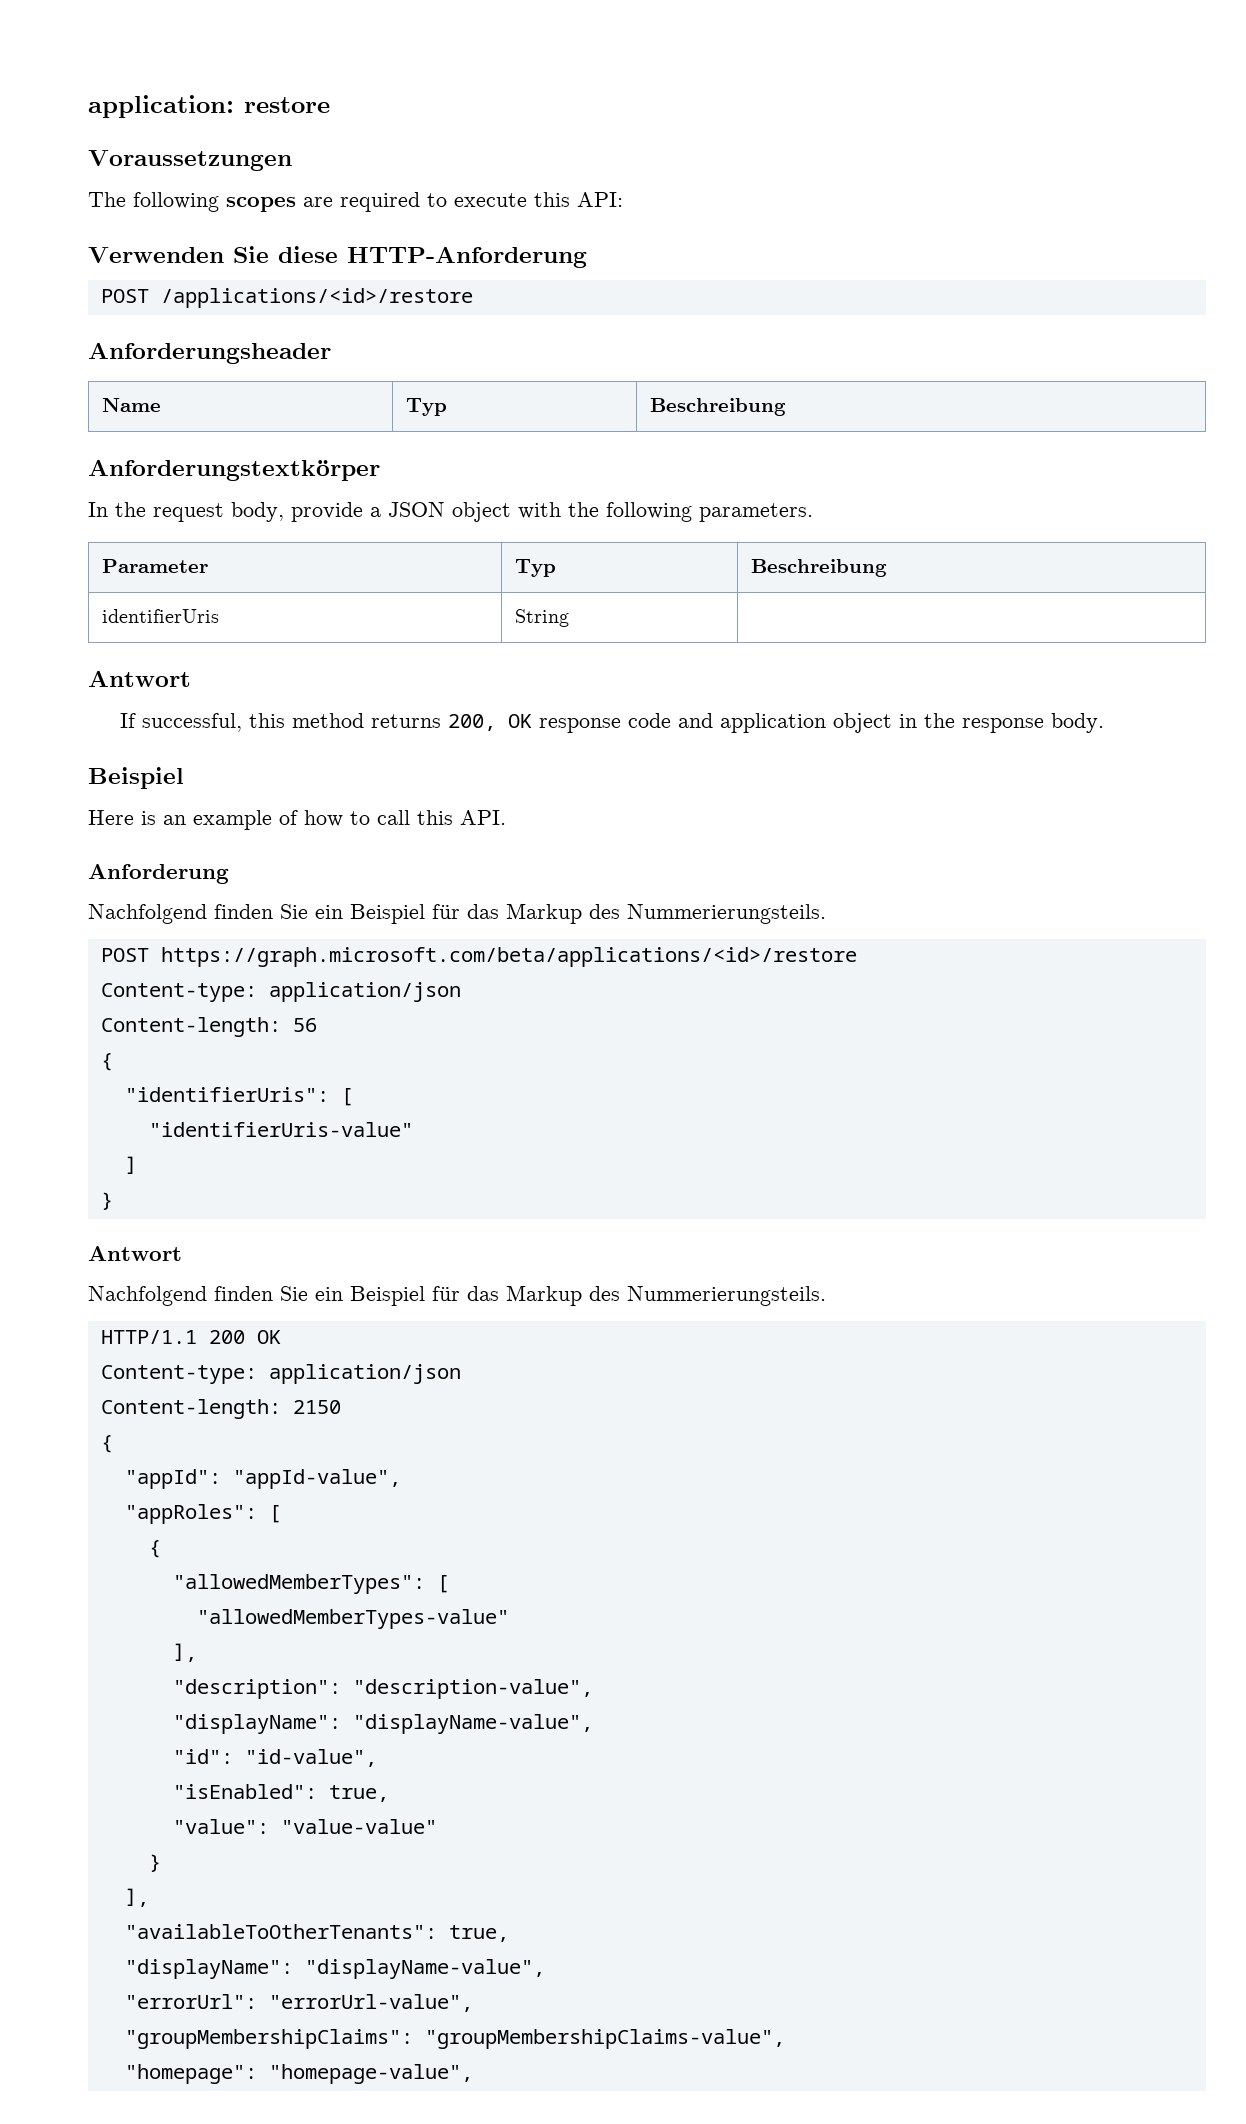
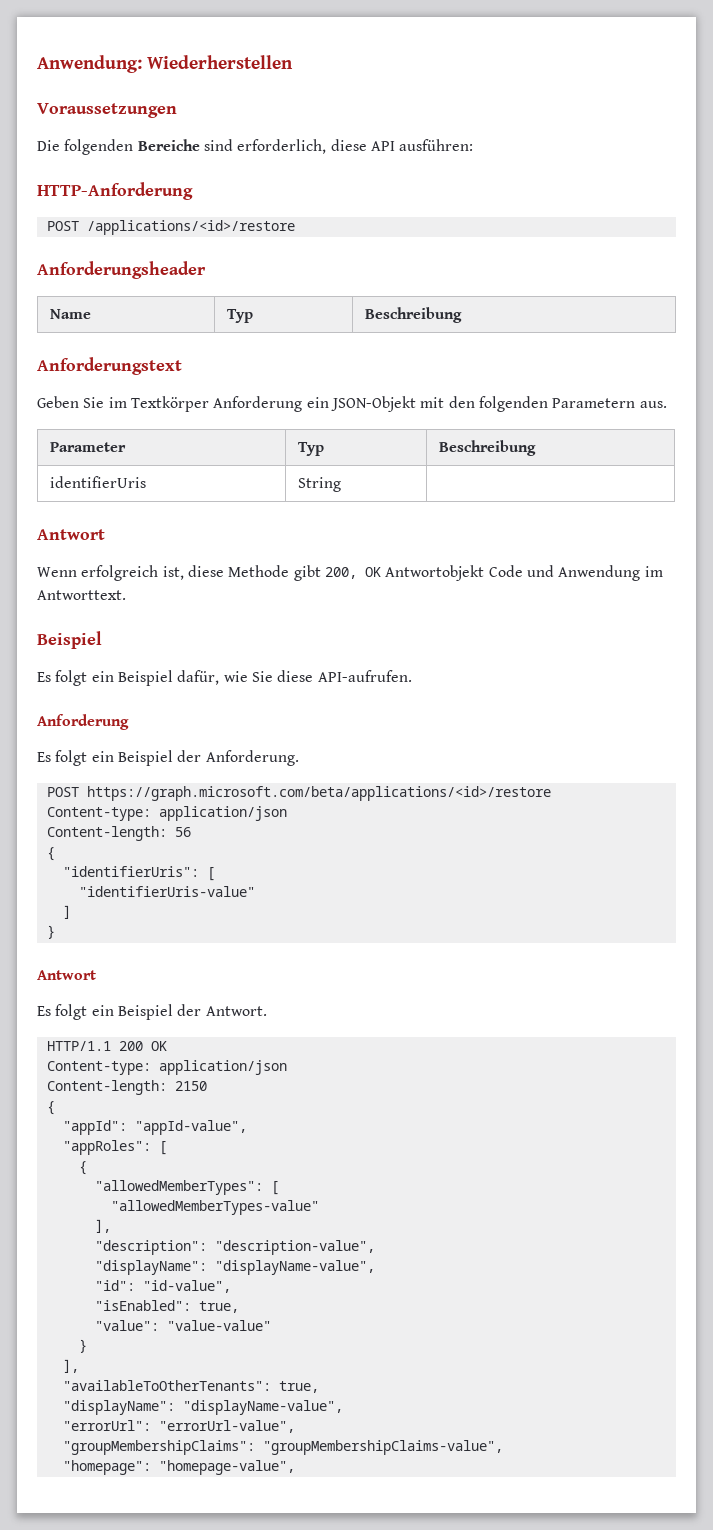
[88,95,330,118] application: restore -> [37,55,293,73] Anwendung: Wiederherstellen
[88,192,623,212] [88,246,338,263] The following scopes are required to execute this API: // Verwenden Sie diese -> [37,139,474,155] Die folgenden Bereiche sind erforderlich, diese API ausführen: //
[88,459,380,481] [88,502,813,522] Anforderungstextkörper // In the request body, provide a JSON object with the following parameters. -> [37,357,182,375] [37,396,667,412] Anforderungstext // Geben Sie im Textkörper Anforderung ein JSON-Objekt mit den folgenden Parametern aus.
[120,713,1105,733] [88,767,184,789] [88,810,506,830] [88,864,229,884] [88,903,826,924] If successful, this method returns 200, OK response code and application object in the response body. // Beispiel // Here is an example of how to call this API. // Anforderung // Nachfolgend finden Sie ein Beispiel für das Markup des Nummerierungsteils. -> [37,565,663,581] [37,590,126,600] [37,631,102,649] [37,670,412,686] [37,714,129,730] [37,750,299,766] Wenn erfolgreich ist, diese Methode gibt 200, OK Antwortobjekt Code und Anwendung im Antworttext. // Beispiel // Es folgt ein Beispiel dafür, wie Sie diese API-aufrufen. // Anforderung // Es folgt ein Beispiel der Anforderung.
[88,1285,826,1306] Nachfolgend finden Sie ein Beispiel für das Markup des Nummerierungsteils. -> [37,1004,267,1020] Es folgt ein Beispiel der Antwort.

